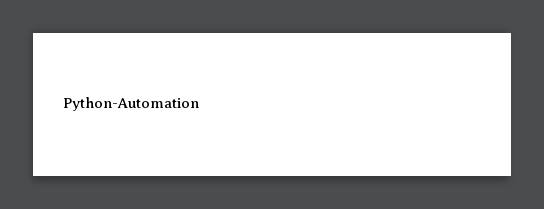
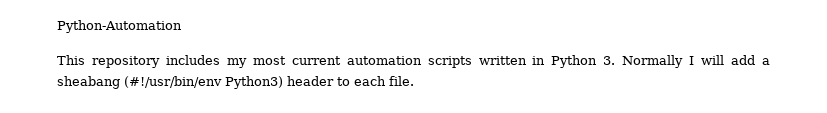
(199, 104) none -> [57,55,770,68] [57,76,414,89] // This repository includes my most current automation scripts written in Python 3. Normally I will add a sheabang (#!/usr/bin/env Python3) header to each file.

